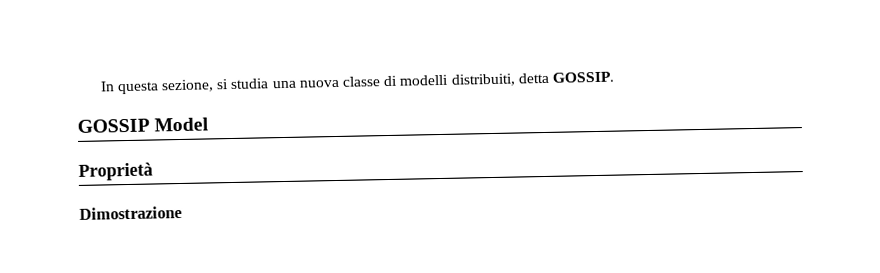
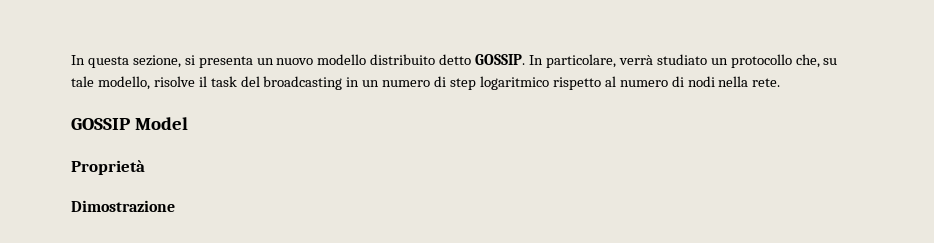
[230,71,614,90] studia una nuova classe di modelli distribuiti, detta GOSSIP. -> [198,54,838,68] [71,76,781,90] presenta un nuovo modello distribuito detto GOSSIP. In particolare, verrà studiato un protocollo che, su tale modello, risolve il task del broadcasting in un numero di step logaritmico rispetto al numero di nodi nella rete.

